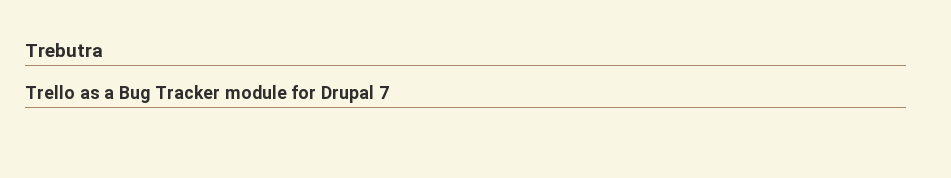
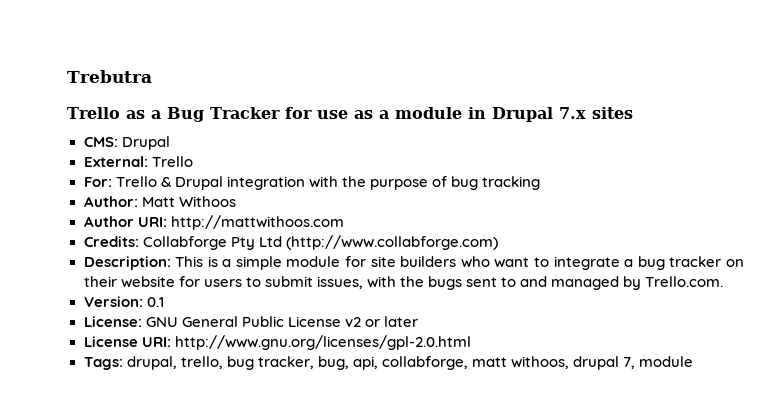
[224,85,389,103] module for Drupal 7 -> [284,107,633,122] [83,136,170,150] [83,156,193,167] [83,176,540,190] [83,196,236,207] [83,215,344,230] [83,235,498,250] [83,256,744,270] [83,276,724,290] [83,296,164,307] [83,316,418,327] [83,335,471,350] [83,356,694,370] for use as a module in Drupal 7.x sites // CMS: Drupal // External: Trello // For: Trello & Drupal integration with the purpose of bug tracking // Author: Matt Withoos // Author URI: http://mattwithoos.com // Credits: Collabforge Pty Ltd (http://www.collabforge.com) // Description: This is a simple module for site builders who want to integrate a bug tracker on their website for users to submit issues, with the bugs sent to and managed by Trello.com. // Version: 0.1 // License: GNU General Public License v2 or later // License URI: http://www.gnu.org/licenses/gpl-2.0.html // Tags: drupal, trello, bug tracker, bug, api, collabforge, matt withoos, drupal 7, module

